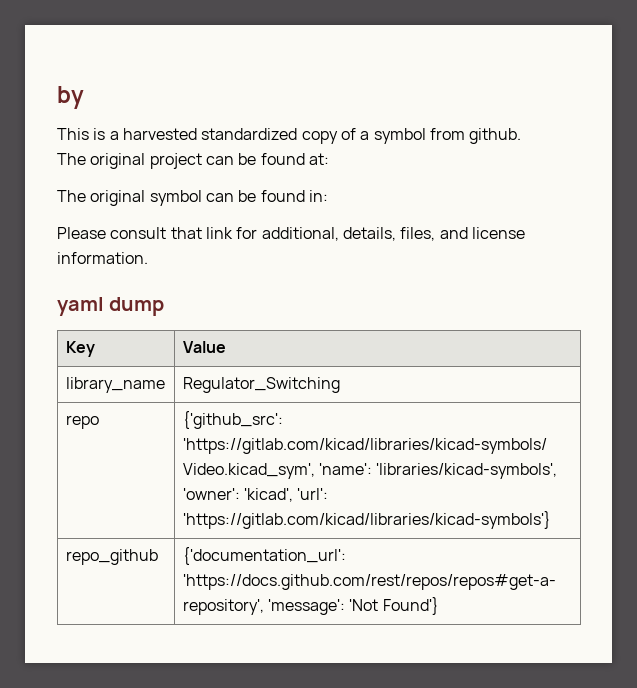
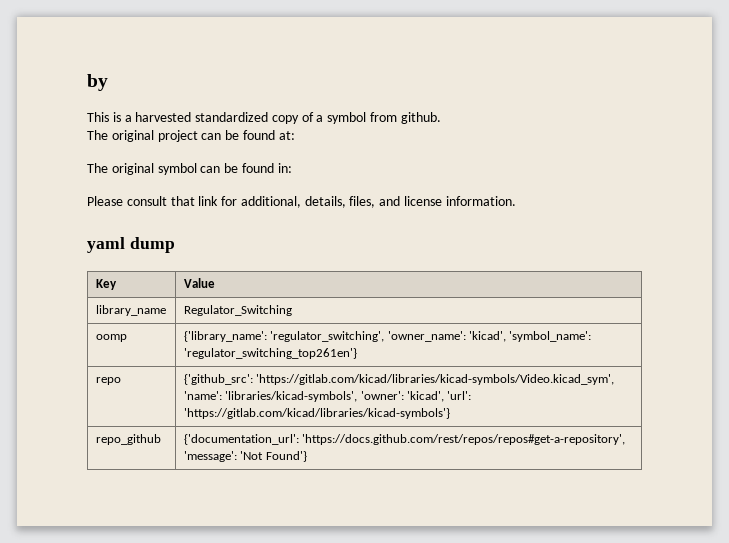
(340, 385) none -> [95,334,127,342] [183,331,592,342] [183,348,357,359] // oomp | {'library_name': 'regulator_switching', 'owner_name': 'kicad', 'symbol_name': 'regulator_switching_top261en'}

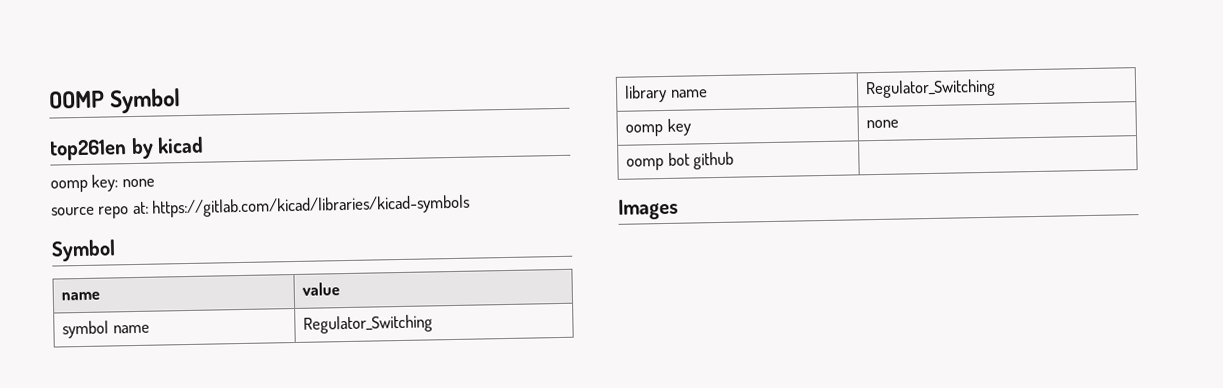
[87,74,108,91] [87,112,441,124] [87,130,295,142] [87,163,292,175] [87,196,516,208] [87,237,175,253] [95,279,117,290] [183,278,215,288] [95,305,166,316] [183,305,292,316] [95,334,127,342] [183,331,592,342] [183,348,357,359] [95,377,121,385] [183,374,615,385] [183,391,472,402] [183,408,450,419] [95,434,161,445] [183,434,626,445] [183,451,307,462] by // This is a harvested standardized copy of a symbol from github. // The original project can be found at: // The original symbol can be found in: // Please consult that link for additional, details, files, and license information. // yaml dump // Key | Value // library_name | Regulator_Switching // oomp | {'library_name': 'regulator_switching', 'owner_name': 'kicad', 'symbol_name': 'regulator_switching_top261en'} // repo | {'github_src': 'https://gitlab.com/kicad/libraries/kicad-symbols/Video.kicad_sym', 'name': 'libraries/kicad-symbols', 'owner': 'kicad', 'url': 'https://gitlab.com/kicad/libraries/kicad-symbols'} // repo_github | {'documentation_url': 'https://docs.github.com/rest/repos/repos#get-a-repository', 'message': 'Not Found'} -> [48,88,182,114] [49,136,205,161] [50,174,155,193] [51,194,471,219] [51,239,116,262] [61,291,101,301] [302,282,341,296] [62,320,150,339] [303,314,434,334] [624,84,708,103] [865,78,997,99] [625,118,691,137] [866,119,900,129] [626,151,735,171] [618,198,678,220] OOMP Symbol // top261en by kicad // oomp key: none // source repo at: https://gitlab.com/kicad/libraries/kicad-symbols // Symbol // name | value // symbol name | Regulator_Switching // library name | Regulator_Switching // oomp key | none // oomp bot github | // Images

